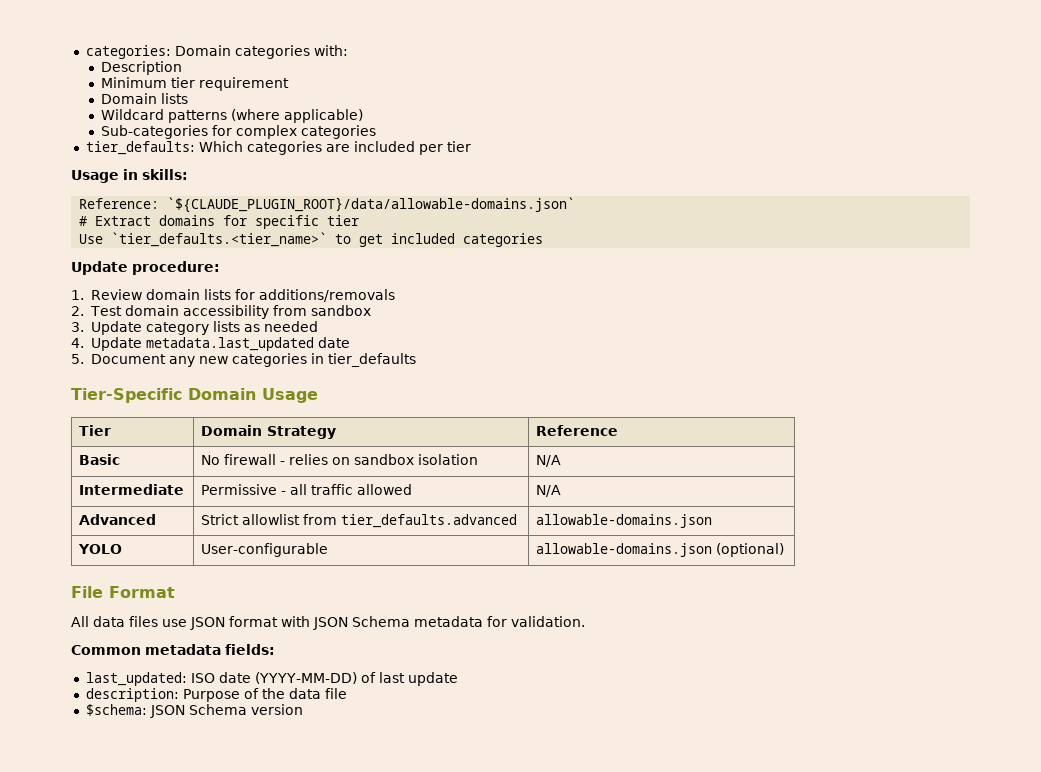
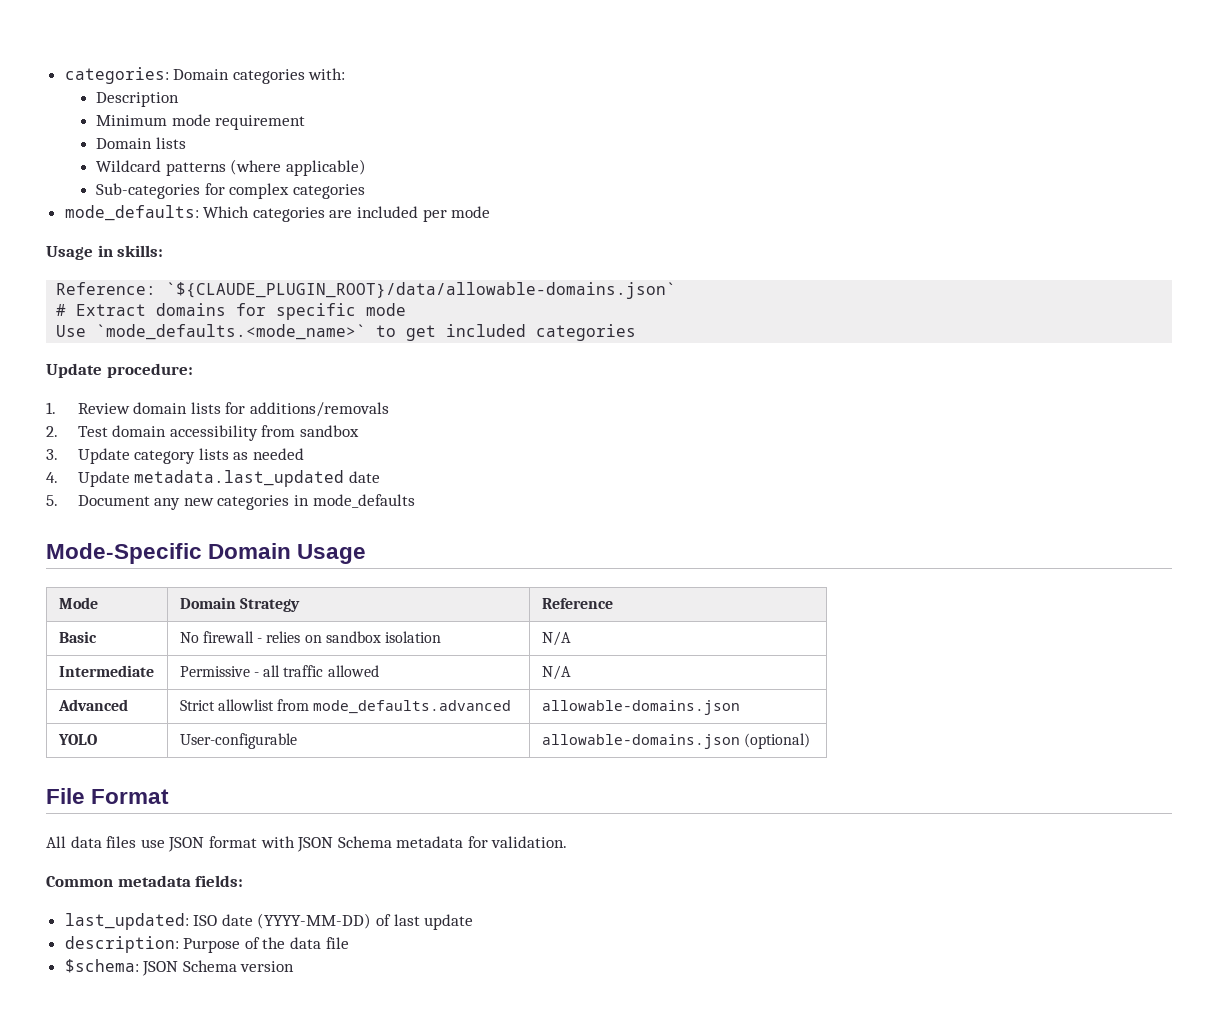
[170,77,195,88] tier -> [171,114,211,126] mode
[85,141,195,155] tier_defaults: -> [64,205,199,221] mode_defaults:
[446,141,471,152] tier -> [451,206,491,218] mode
[327,215,360,226] tier -> [366,303,407,316] mode
[111,232,328,247] `tier_defaults.<tier_name>` -> [96,324,367,340] `mode_defaults.<mode_name>`
[327,353,416,367] [71,388,182,403] tier_defaults // Tier-Specific -> [312,494,415,508] [46,543,202,564] mode_defaults // Mode-Specific
[79,425,112,436] Tier -> [58,597,98,609] Mode
[341,514,518,528] tier_defaults.advanced -> [313,700,512,714] mode_defaults.advanced

